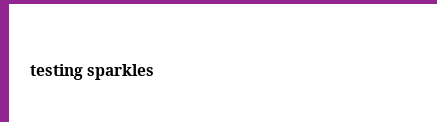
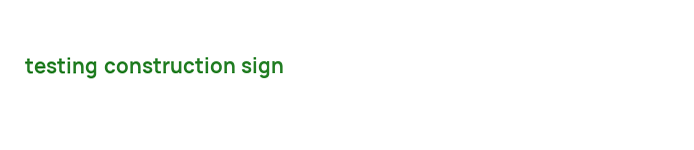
[87,64,155,80] sparkles -> [102,57,286,79] construction sign

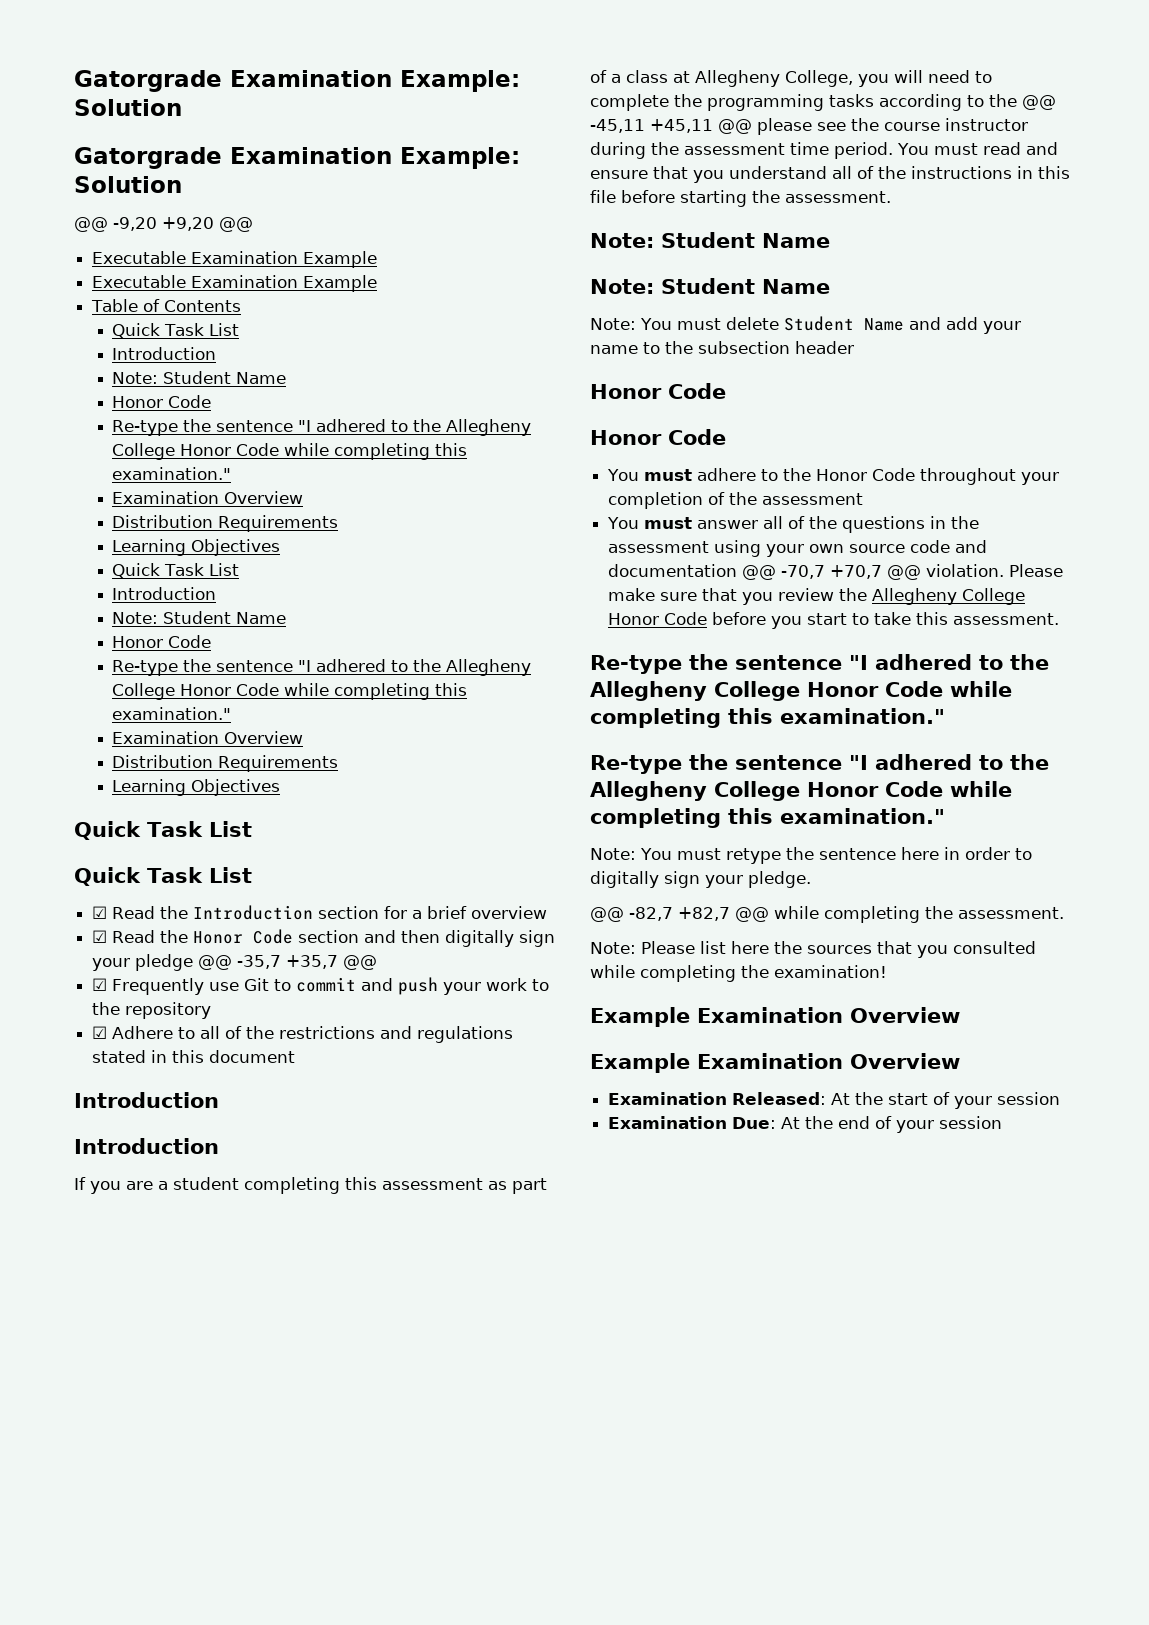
[24,57,286,79] testing construction sign -> [74,70,520,92] [74,99,182,116] [74,147,520,169] [74,176,182,193] [74,217,253,232] [92,251,378,268] [92,275,378,292] [91,299,242,312] [112,323,240,338] [112,347,217,360] [112,371,287,384] [112,395,212,408] [112,419,532,436] [112,443,468,460] [112,467,232,480] [112,491,304,504] [112,515,339,532] [112,539,281,556] [112,563,240,578] [112,587,217,600] [112,611,287,624] [112,635,212,648] [112,659,532,676] [112,683,468,700] [112,707,232,720] [112,731,304,744] [112,755,339,772] [112,779,281,796] [74,821,252,840] [74,867,252,886] [92,905,548,920] [92,929,556,947] [92,954,378,971] [92,977,550,995] [92,1002,212,1019] [92,1026,514,1043] [92,1050,296,1063] [74,1092,219,1108] [74,1138,219,1154] [74,1177,547,1194] [590,70,992,87] [590,94,1056,111] [590,118,1028,135] [590,142,1058,159] [590,166,1070,183] [590,190,891,207] [590,232,830,248] [590,278,830,294] [590,316,1021,334] [590,341,854,354] [590,383,726,399] [590,429,726,445] [607,468,1060,485] [608,492,864,509] [607,516,980,533] [608,540,988,557] [608,564,1064,580] [608,588,1026,605] [608,612,1060,629] [590,654,1049,674] [590,681,1012,701] [590,708,945,728] [590,754,1049,774] [590,781,1012,801] [590,808,945,828] [590,847,1032,864] [590,871,811,888] [590,906,1064,923] [590,941,1036,958] [590,965,887,982] [590,1007,960,1027] [590,1053,960,1073] [608,1092,1061,1109] [608,1116,1003,1133] Gatorgrade Examination Example: Solution // Gatorgrade Examination Example: Solution // @@ -9,20 +9,20 @@ // Executable Examination Example // Executable Examination Example // Table of Contents // Quick Task List // Introduction // Note: Student Name // Honor Code // Re-type the sentence "I adhered to the Allegheny College Honor Code while completing this examination." // Examination Overview // Distribution Requirements // Learning Objectives // Quick Task List // Introduction // Note: Student Name // Honor Code // Re-type the sentence "I adhered to the Allegheny College Honor Code while completing this examination." // Examination Overview // Distribution Requirements // Learning Objectives // Quick Task List // Quick Task List // ☑ Read the Introduction section for a brief overview // ☑ Read the Honor Code section and then digitally sign your pledge @@ -35,7 +35,7 @@ // ☑ Frequently use Git to commit and push your work to the repository // ☑ Adhere to all of the restrictions and regulations stated in this document // Introduction // Introduction // If you are a student completing this assessment as part of a class at Allegheny College, you will need to complete the programming tasks according to the @@ -45,11 +45,11 @@ please see the course instructor during the assessment time period. You must read and ensure that you understand all of the instructions in this file before starting the assessment. // Note: Student Name // Note: Student Name // Note: You must delete Student Name and add your name to the subsection header // Honor Code // Honor Code // You must adhere to the Honor Code throughout your completion of the assessment // You must answer all of the questions in the assessment using your own source code and documentation @@ -70,7 +70,7 @@ violation. Please make sure that you review the Allegheny College Honor Code before you start to take this assessment. // Re-type the sentence "I adhered to the Allegheny College Honor Code while completing this examination." // Re-type the sentence "I adhered to the Allegheny College Honor Code while completing this examination." // Note: You must retype the sentence here in order to digitally sign your pledge. // @@ -82,7 +82,7 @@ while completing the assessment. // Note: Please list here the sources that you consulted while completing the examination! // Example Examination Overview // Example Examination Overview // Examination Released: At the start of your session // Examination Due: At the end of your session

